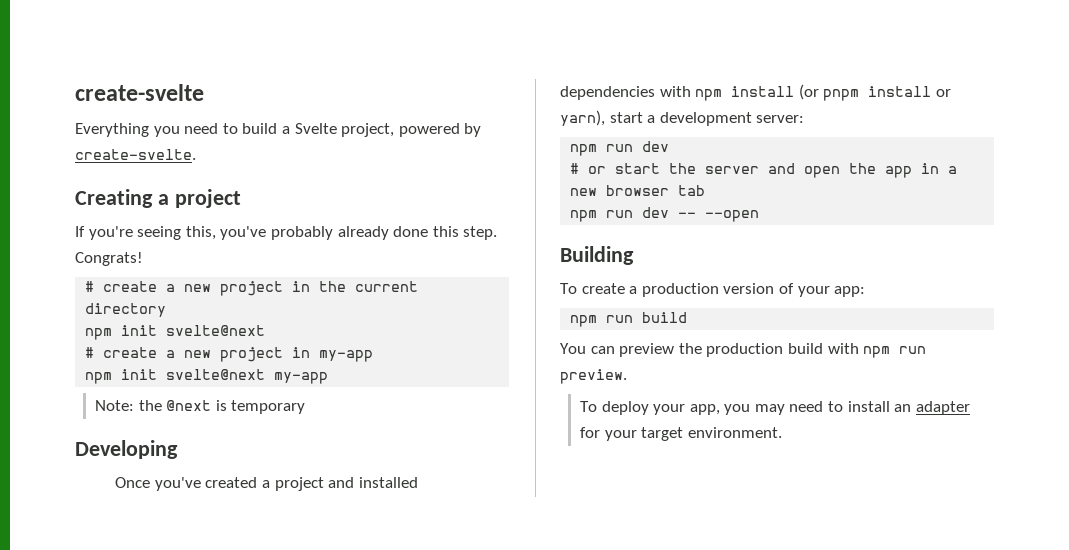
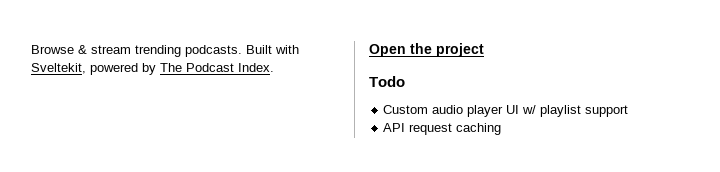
[75,84,204,101] [75,123,482,137] [75,149,196,160] [75,189,241,208] [75,226,498,240] [75,252,143,266] [85,281,419,296] [85,303,167,317] [85,325,266,340] [85,347,374,362] [85,369,329,384] [94,400,306,414] [75,440,178,459] [115,477,418,491] [560,84,951,101] [560,110,805,126] [570,141,670,156] [570,163,958,178] [570,185,706,196] [570,207,760,222] [560,246,634,265] [560,283,866,297] [570,312,688,327] [560,343,927,358] [560,369,627,384] [579,401,970,415] [579,427,782,441] create-svelte // Everything you need to build a Svelte project, powered by create-svelte. // Creating a project // If you're seeing this, you've probably already done this step. Congrats! // # create a new project in the current directory // npm init svelte@next // # create a new project in my-app // npm init svelte@next my-app // Note: the @next is temporary // Developing // Once you've created a project and installed dependencies with npm install (or pnpm install or yarn), start a development server: // npm run dev // # or start the server and open the app in a new browser tab // npm run dev -- --open // Building // To create a production version of your app: // npm run build // You can preview the production build with npm run preview. // To deploy your app, you may need to install an adapter for your target environment. -> [31,45,299,57] [31,63,274,75] [369,43,484,57] [369,76,405,87] [383,105,629,117] [383,123,502,135] Browse & stream trending podcasts. Built with Sveltekit, powered by The Podcast Index. // Open the project // Todo // Custom audio player UI w/ playlist support // API request caching

